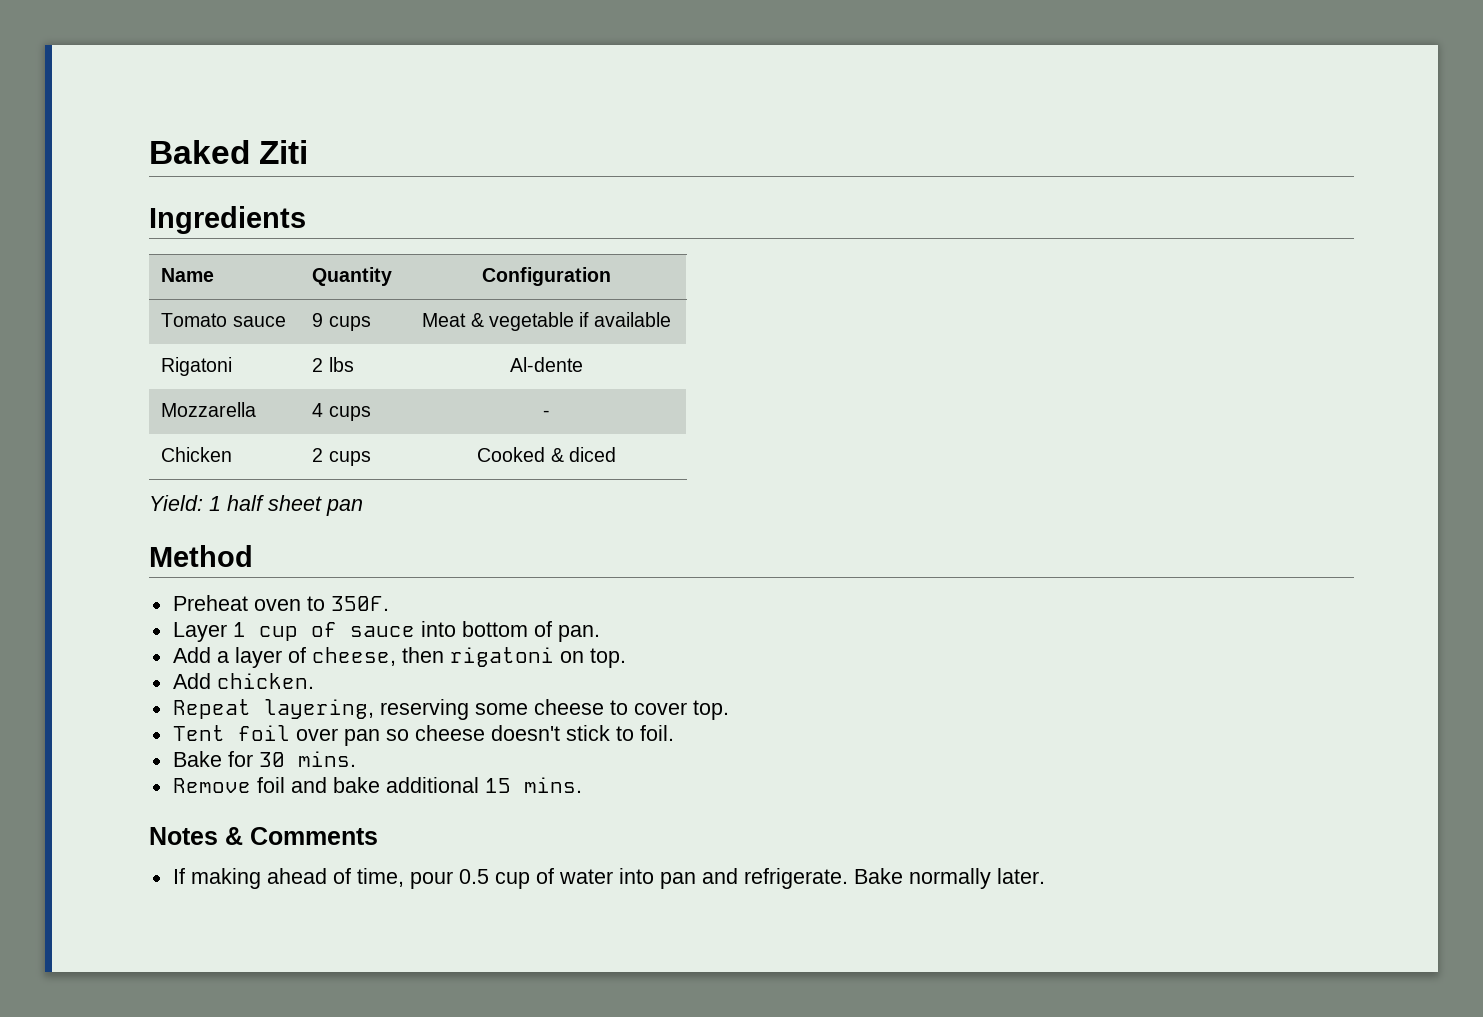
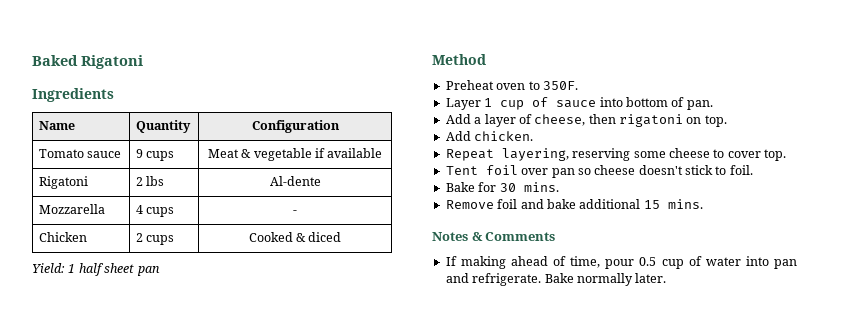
[259,140,309,164] Ziti -> [81,55,143,69] Rigatoni

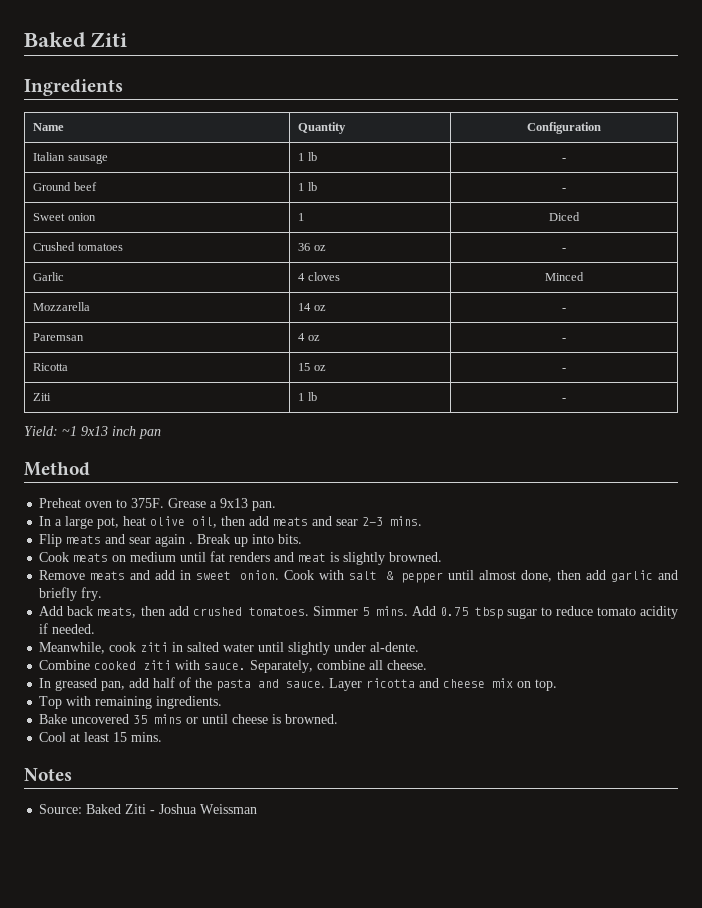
[32,55,143,69] Baked Rigatoni -> [24,32,127,47] Baked Ziti
[38,149,122,158] [135,149,175,161] [207,148,383,161] [38,176,88,189] [135,176,165,186] [269,176,321,186] Tomato sauce | 9 cups | Meat & vegetable if available // Rigatoni | 2 lbs | Al-dente -> [33,152,108,164] [298,152,317,161] [562,158,566,161] [33,182,97,191] [298,182,317,191] [562,188,566,191] [33,213,96,221] [298,213,305,221] [549,212,580,221] [33,242,123,251] [298,243,326,251] [562,248,566,251] [33,272,65,281] [298,272,340,281] [545,272,584,281] Italian sausage | 1 lb | - // Ground beef | 1 lb | - // Sweet onion | 1 | Diced // Crushed tomatoes | 36 oz | - // Garlic | 4 cloves | Minced
[135,205,175,217] [293,210,297,214] [38,232,87,242] [135,233,175,245] [248,232,342,242] [32,263,135,276] 4 cups | - // Chicken | 2 cups | Cooked & diced // Yield: 1 half sheet -> [298,303,326,311] [562,308,566,311] [33,333,85,341] [298,333,320,341] [562,338,566,341] [33,363,69,371] [298,363,326,371] [562,368,566,371] [33,393,52,401] [298,392,317,401] [562,398,566,401] [24,426,136,436] 14 oz | - // Paremsan | 4 oz | - // Ricotta | 15 oz | - // Ziti | 1 lb | - // Yield: ~1 9x13 inch
[542,81,578,90] [445,97,713,110] [445,114,727,127] [445,131,534,141] [445,148,786,161] [445,165,753,178] [445,182,559,192] [445,199,703,209] [432,232,556,241] [445,256,797,269] [445,273,667,286] 350F. // Layer 1 cup of sauce into bottom of pan. // Add a layer of cheese, then rigatoni on top. // Add chicken. // Repeat layering, reserving some cheese to cover top. // Tent foil over pan so cheese doesn't stick to foil. // Bake for 30 mins. // Remove foil and bake additional 15 mins. // Notes & Comments // If making ahead of time, pour 0.5 cup of water into pan and refrigerate. Bake normally later. -> [131,498,277,511] [39,516,423,529] [39,534,303,547] [39,551,443,565] [39,570,678,583] [39,587,103,601] [39,606,679,619] [39,623,96,634] [39,642,420,655] [39,660,428,673] [39,677,558,691] [39,696,223,709] [39,714,339,724] [39,732,163,742] [24,768,72,781] [39,804,258,814] 375F. Grease a 9x13 pan. // In a large pot, heat olive oil, then add meats and sear 2-3 mins. // Flip meats and sear again . Break up into bits. // Cook meats on medium until fat renders and meat is slightly browned. // Remove meats and add in sweet onion. Cook with salt & pepper until almost done, then add garlic and briefly fry. // Add back meats, then add crushed tomatoes. Simmer 5 mins. Add 0.75 tbsp sugar to reduce tomato acidity if needed. // Meanwhile, cook ziti in salted water until slightly under al-dente. // Combine cooked ziti with sauce. Separately, combine all cheese. // In greased pan, add half of the pasta and sauce. Layer ricotta and cheese mix on top. // Top with remaining ingredients. // Bake uncovered 35 mins or until cheese is browned. // Cool at least 15 mins. // Notes // Source: Baked Ziti - Joshua Weissman

